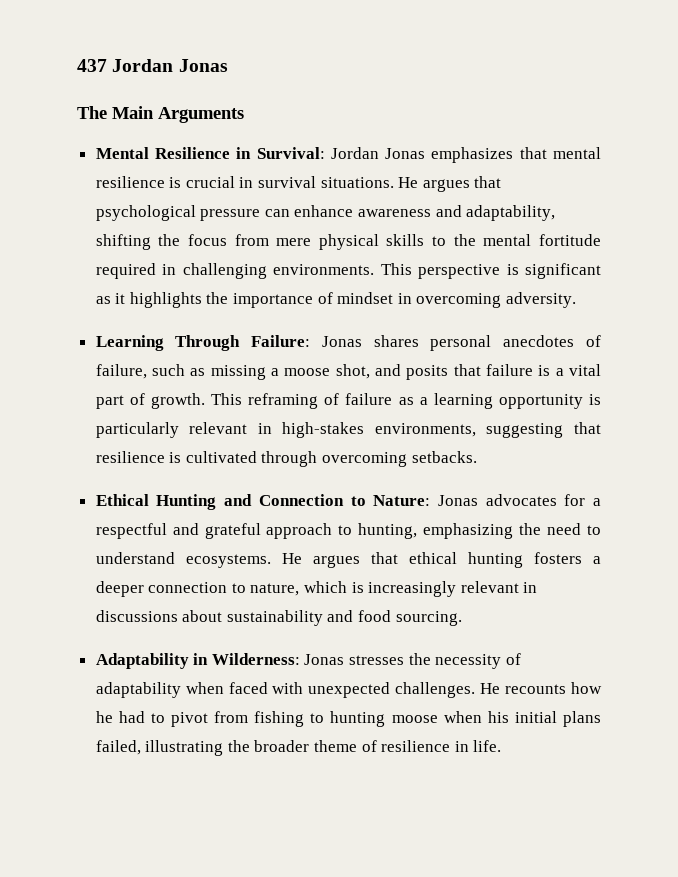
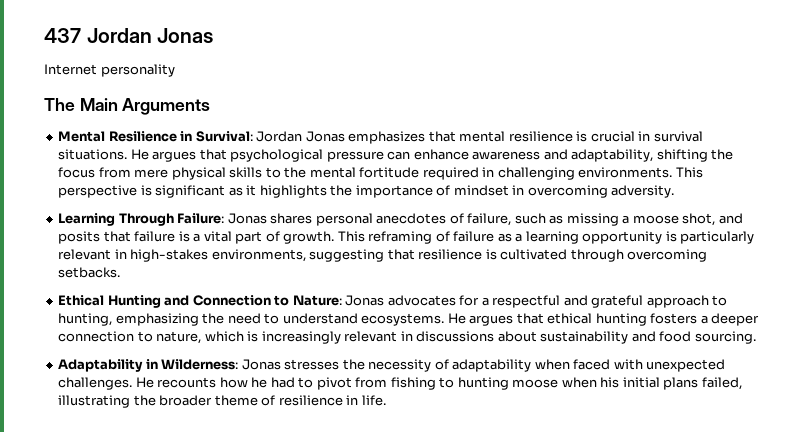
(228, 65) none -> [44,64,175,77] // Internet personality

